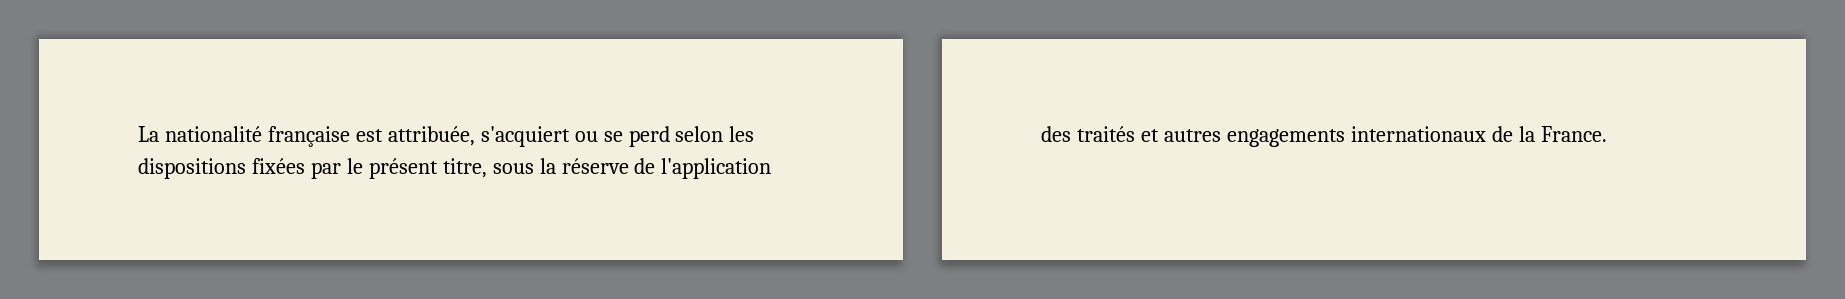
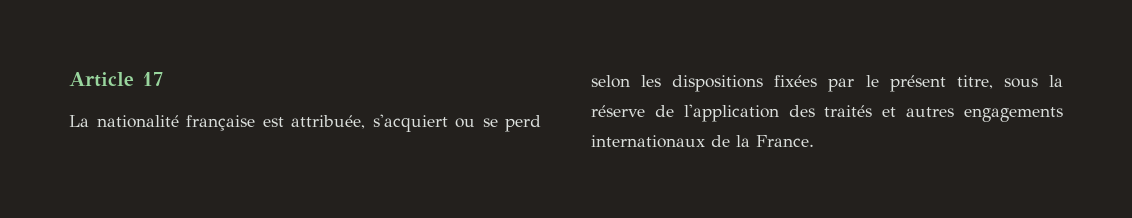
(138, 134) none -> [69,72,163,87] Article 17 //

